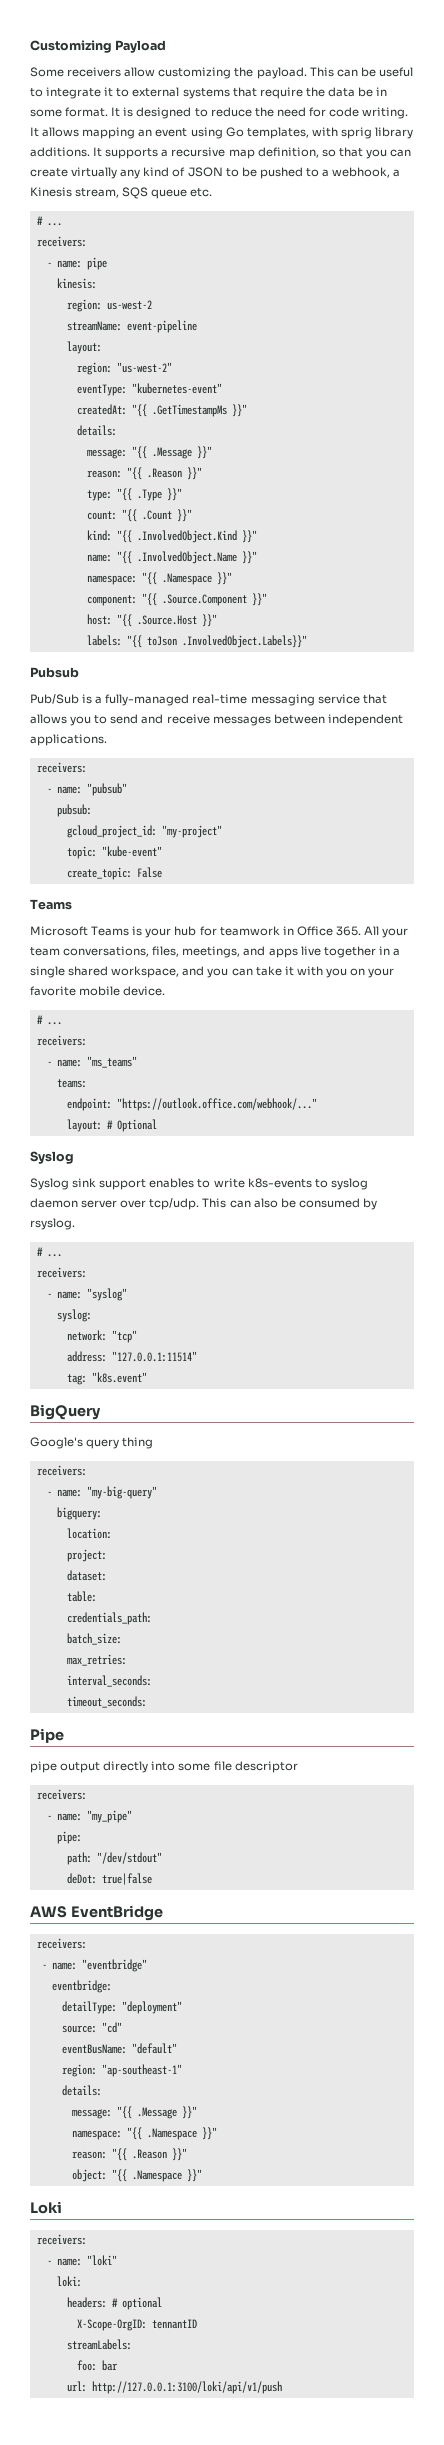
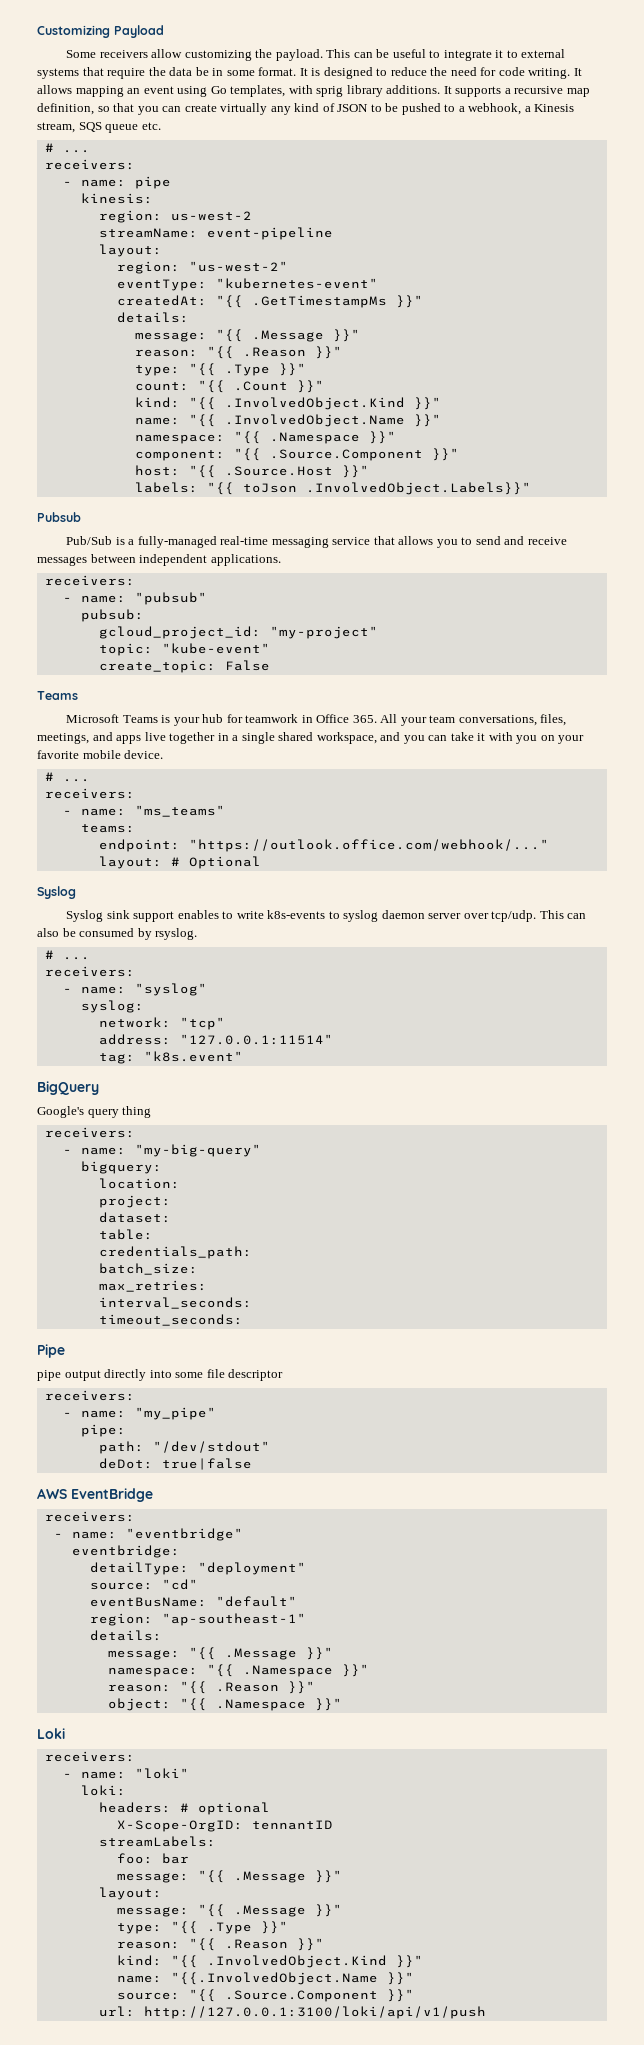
(118, 2365) none -> [116,1870,342,1883] [98,1887,162,1900] [116,1904,342,1917] [116,1921,288,1934] [116,1938,324,1951] [116,1955,423,1968] [116,1972,414,1985] [116,1989,414,2002] // message: "{{ .Message }}" // layout: // message: "{{ .Message }}" // type: "{{ .Type }}" // reason: "{{ .Reason }}" // kind: "{{ .InvolvedObject.Kind }}" // name: "{{.InvolvedObject.Name }}" // source: "{{ .Source.Component }}"

